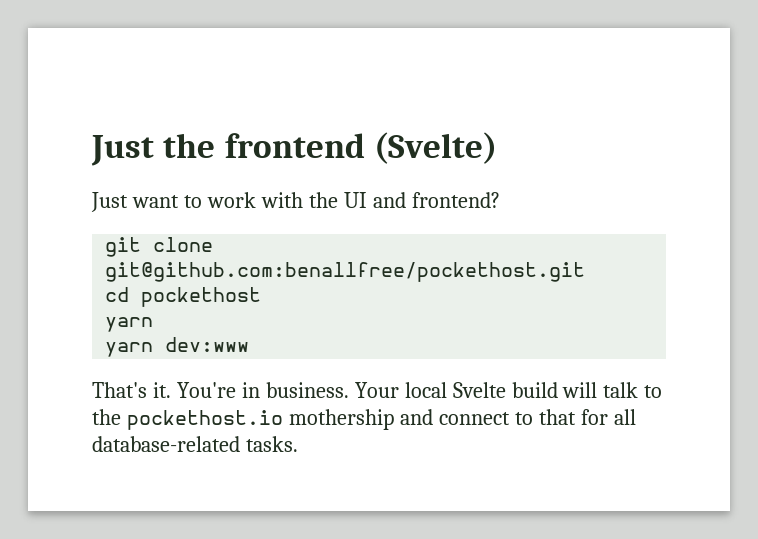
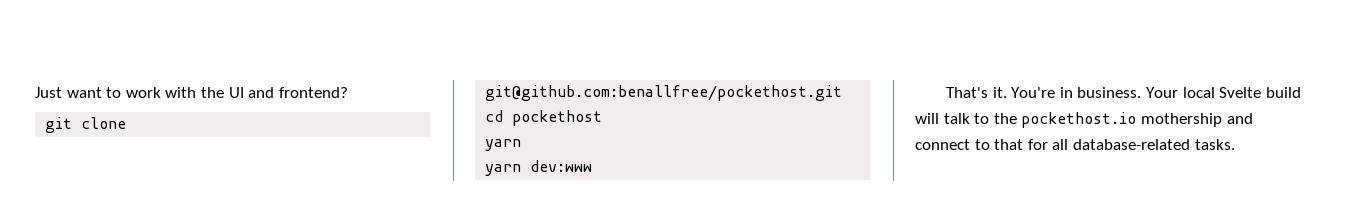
[91,132,497,166] [91,192,128,212] Just the frontend (Svelte) // Just -> [35,87,62,98] Just

